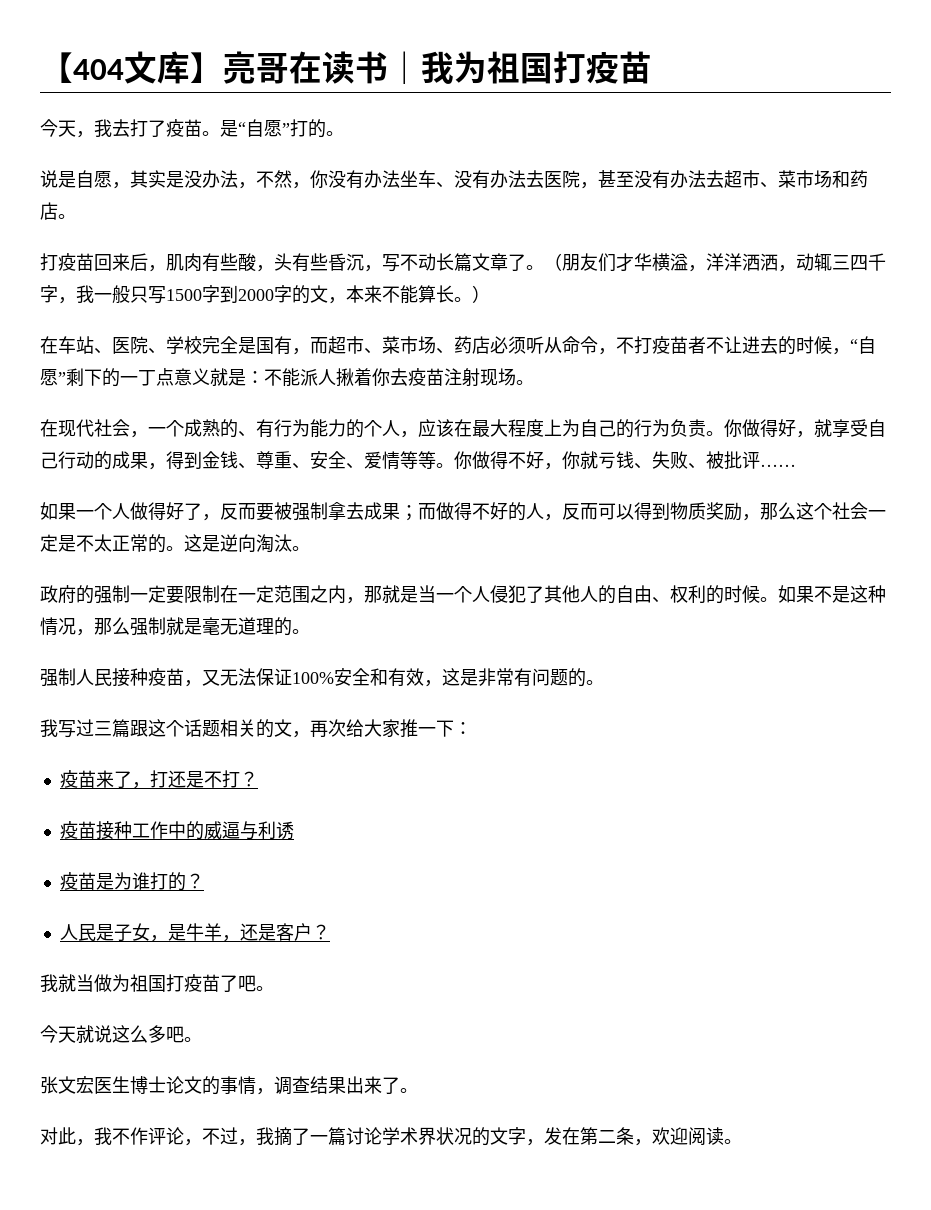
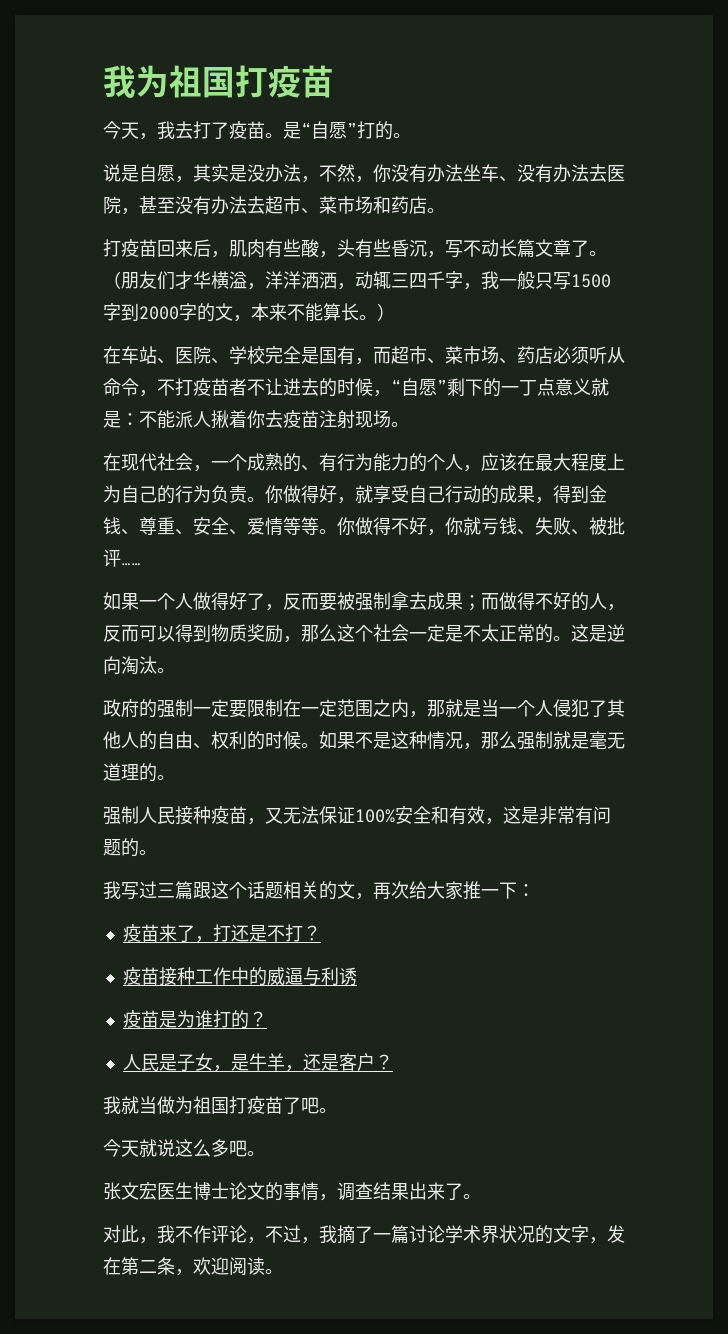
[40,51,421,84] 【404文库】亮哥在读书｜ -> (103, 81) none

